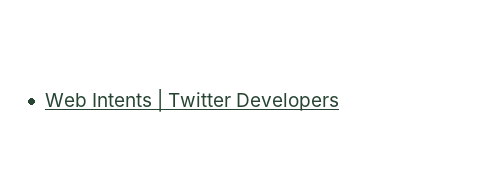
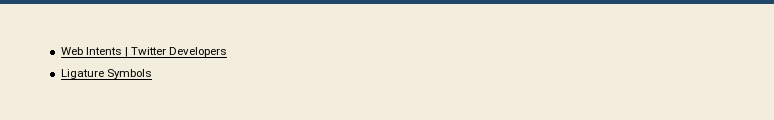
(340, 102) none -> [60,69,152,79] // Ligature Symbols

